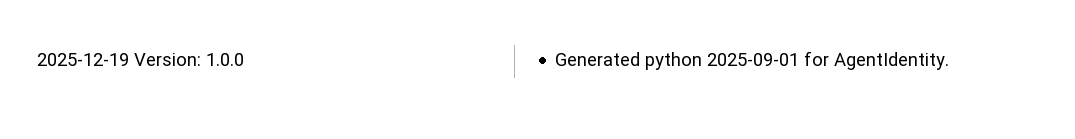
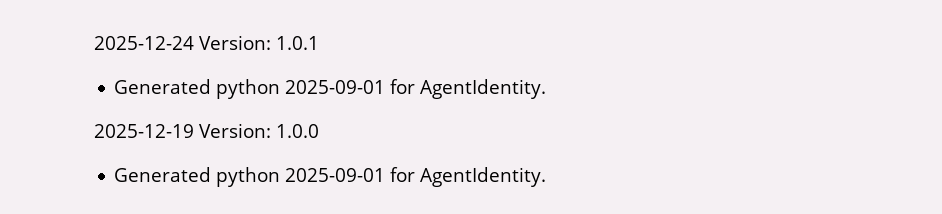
(37, 59) none -> [94,35,319,50] [114,79,547,99] 2025-12-24 Version: 1.0.1 // Generated python 2025-09-01 for AgentIdentity. //

